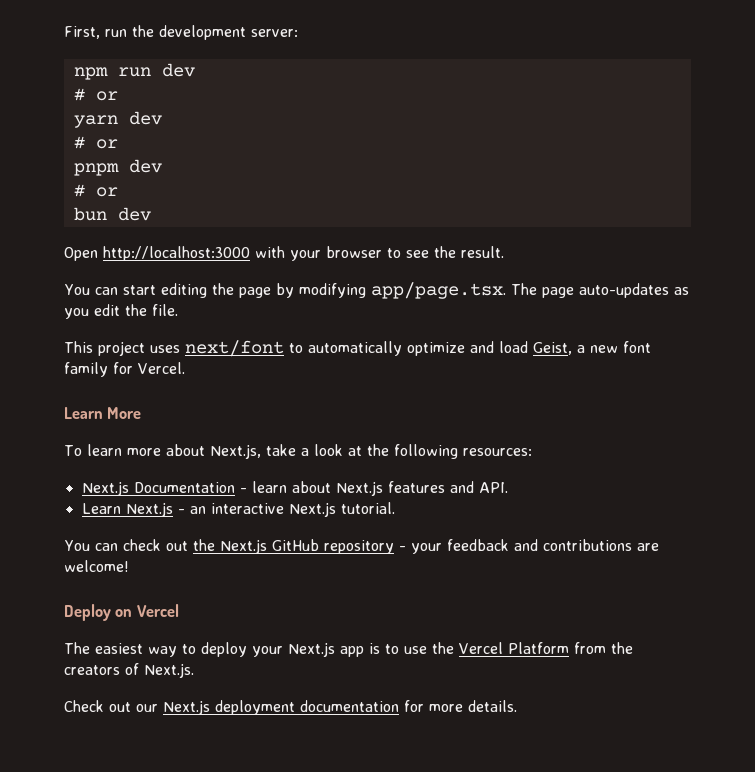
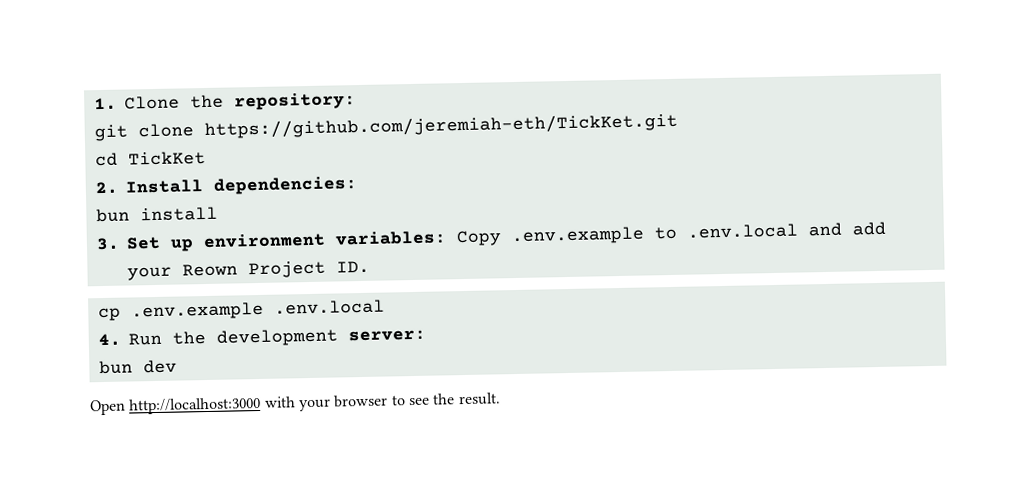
[64,25,298,40] [73,63,195,80] [73,88,118,101] [73,111,162,128] [73,136,118,149] [73,159,162,176] [73,184,118,197] First, run the development server: // npm run dev // # or // yarn dev // # or // pnpm dev // # or -> [93,92,356,111] [93,112,678,142] [94,150,206,167] [94,176,357,195] [95,206,218,223] [95,221,886,252] [126,260,370,281] [97,299,385,322] [97,328,426,347] 1. Clone the repository: // git clone https://github.com/jeremiah-eth/TickKet.git // cd TickKet // 2. Install dependencies: // bun install // 3. Set up environment variables: Copy .env.example to .env.local and add your Reown Project ID. // cp .env.example .env.local // 4. Run the development server:
[64,282,689,299] [64,304,178,319] [64,340,651,357] [64,362,185,377] [64,407,142,419] [64,444,532,459] [81,481,508,496] [81,502,395,517] [64,539,659,554] [64,560,129,572] [64,604,179,621] [64,642,633,657] [64,663,194,678] [64,700,517,715] // You can start editing the page by modifying app/page.tsx. The page auto-updates as you edit the file. // This project uses next/font to automatically optimize and load Geist, a new font family for Vercel. // Learn More // To learn more about Next.js, take a look at the following resources: // Next.js Documentation - learn about Next.js features and API. // Learn Next.js - an interactive Next.js tutorial. // You can check out the Next.js GitHub repository - your feedback and contributions are welcome! // Deploy on Vercel // The easiest way to deploy your Next.js app is to use the Vercel Platform from the creators of Next.js. // Check out our Next.js deployment documentation for more details. -> (501, 399) none

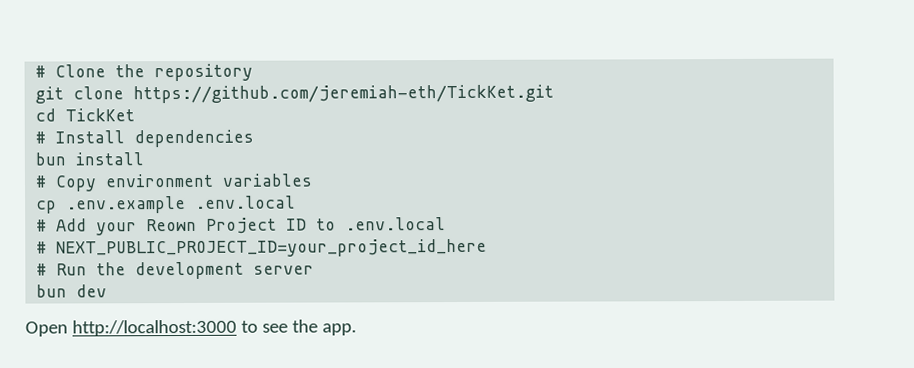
[93,97,117,111] 1. -> [35,65,47,78] #
[233,92,356,111] repository: -> [154,63,254,82] repository
[94,176,357,195] 2. Install dependencies: -> [35,129,255,148] # Install dependencies
[95,221,886,252] [126,260,370,281] [97,299,385,322] [97,333,121,347] 3. Set up environment variables: Copy .env.example to .env.local and add your Reown Project ID. // cp .env.example .env.local // 4. -> [35,173,314,192] [36,195,297,214] [36,217,447,236] [36,238,488,258] [36,263,48,276] # Copy environment variables // cp .env.example .env.local // # Add your Reown Project ID to .env.local // # NEXT_PUBLIC_PROJECT_ID=your_project_id_here // #
[347,329,426,342] server: -> [253,265,315,275] server
[263,394,389,412] with your browser -> (237, 328) none
[457,392,501,406] result. -> [321,323,357,336] app.

